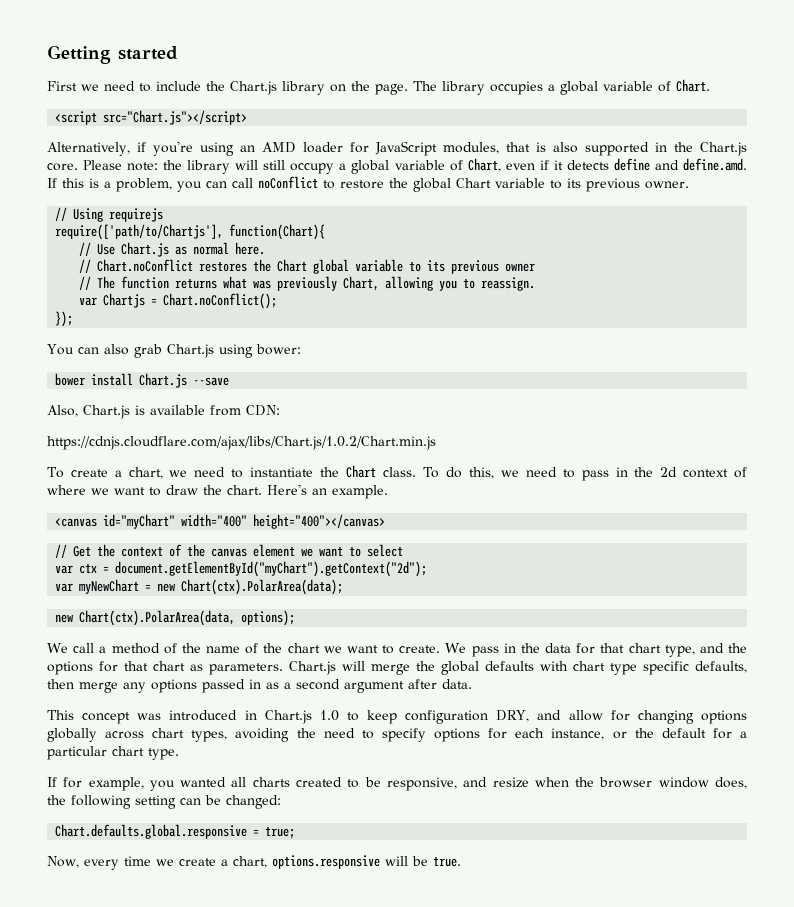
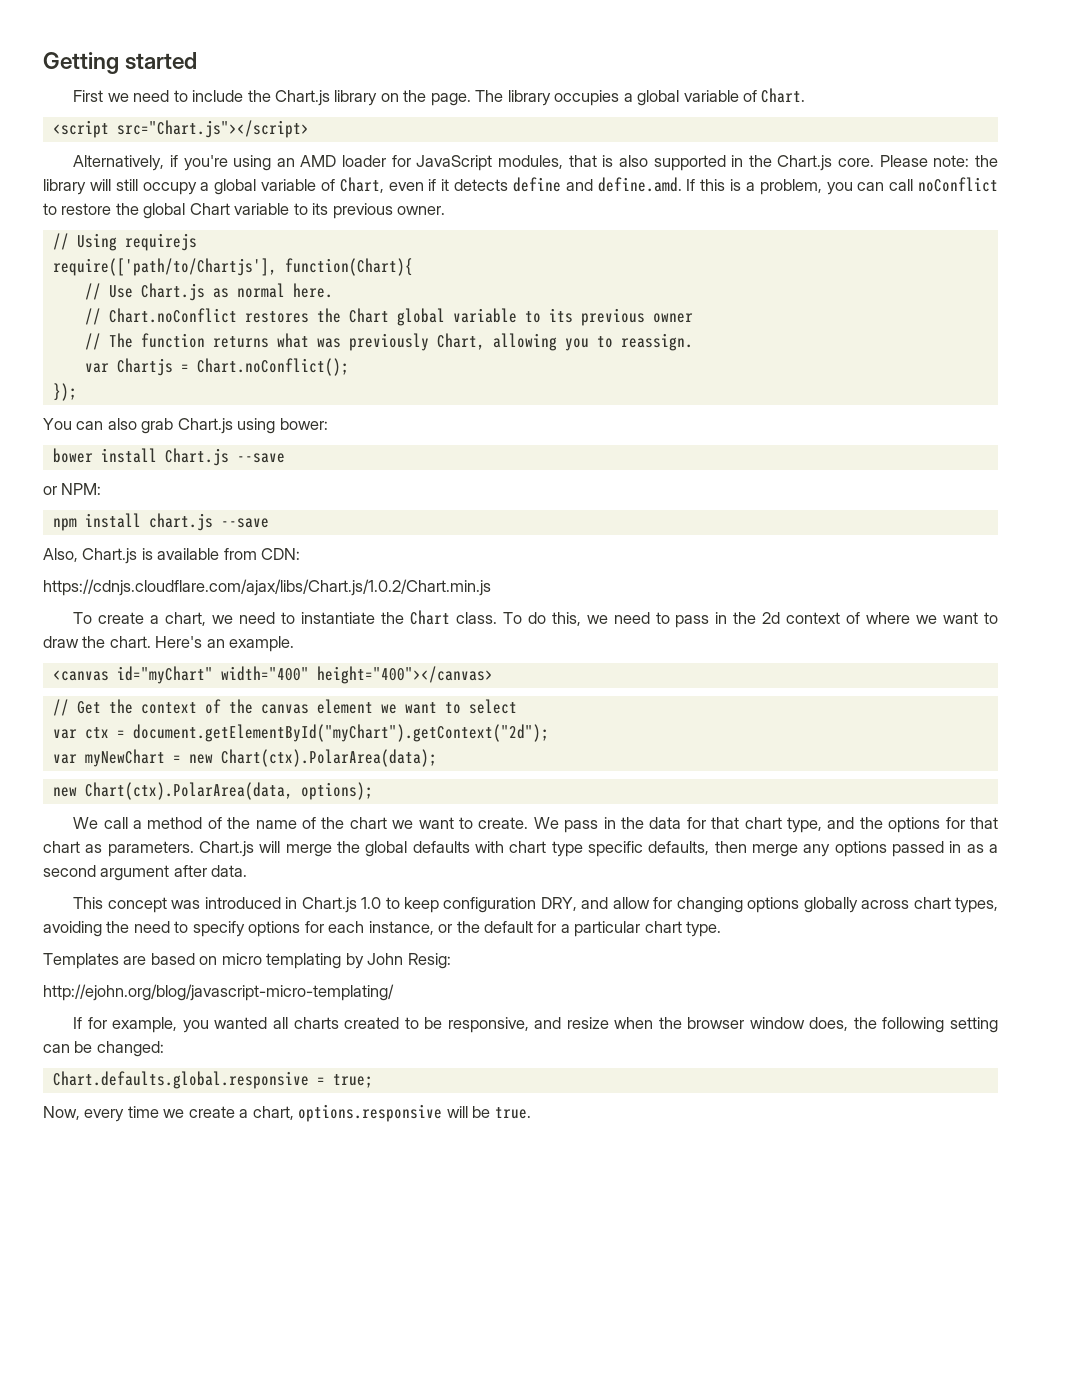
(230, 381) none -> [43,483,102,495] [52,513,269,531] // or NPM: // npm install chart.js --save
(179, 754) none -> [43,953,451,969] [43,984,394,1001] // Templates are based on micro templating by John Resig: // http://ejohn.org/blog/javascript-micro-templating/

